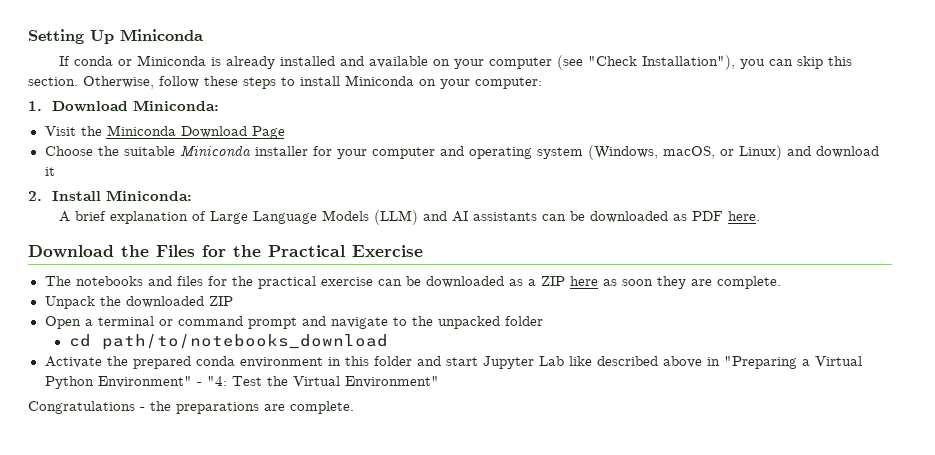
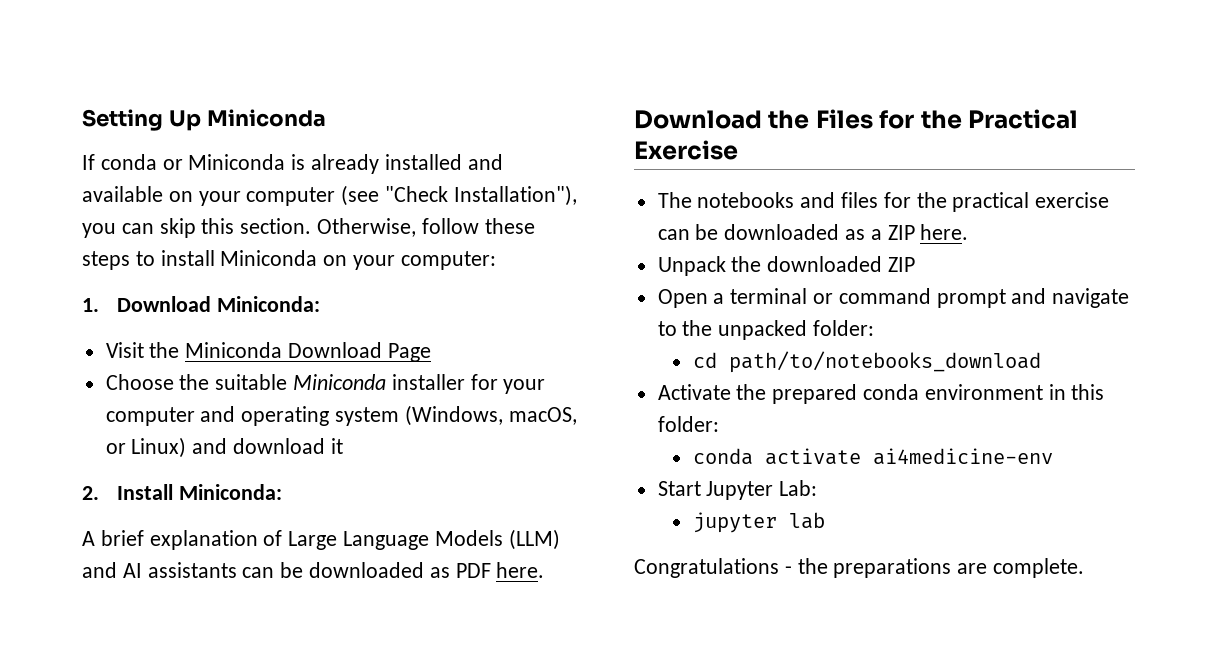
[569,276,781,289] here as soon they are complete. -> [920,224,969,240] here.
[504,316,543,326] folder -> [813,320,875,336] folder:
[373,356,862,369] [44,376,439,389] folder and start Jupyter Lab like described above in "Preparing a Virtual Python Environment" - "4: Test the Virtual Environment" -> [657,416,719,432] [692,448,1053,465] [657,480,818,500] [692,512,825,533] folder: // conda activate ai4medicine-env // Start Jupyter Lab: // jupyter lab

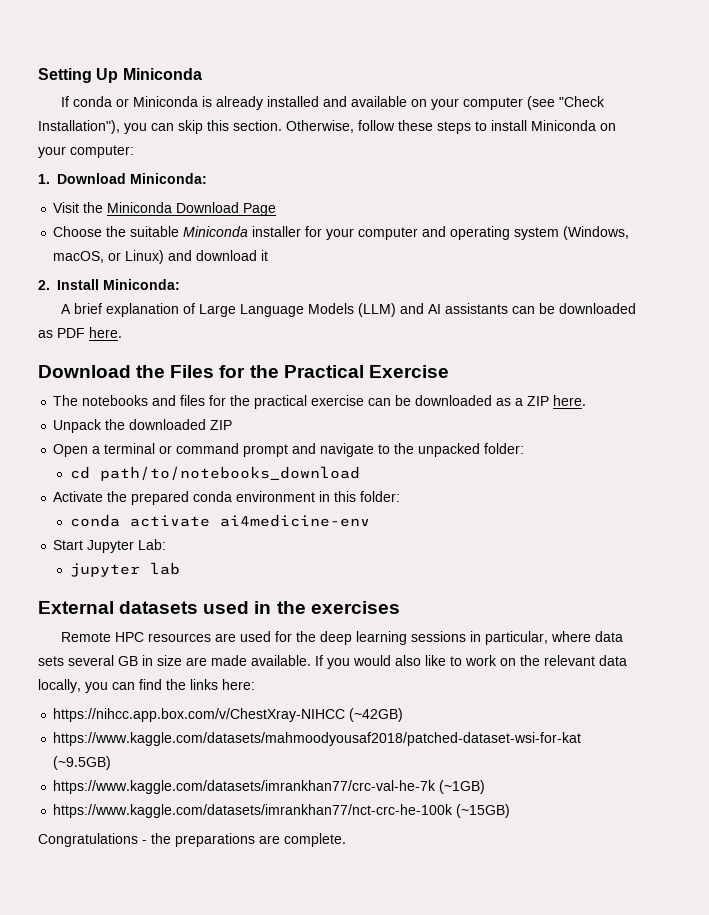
(825, 520) none -> [38,601,400,614] [61,631,624,645] [38,655,627,669] [38,679,255,693] [53,708,404,722] [53,732,582,746] [53,756,112,770] [53,780,486,794] [53,804,511,818] // External datasets used in the exercises // Remote HPC resources are used for the deep learning sessions in particular, where data sets several GB in size are made available. If you would also like to work on the relevant data locally, you can find the links here: // https://nihcc.app.box.com/v/ChestXray-NIHCC (~42GB) // https://www.kaggle.com/datasets/mahmoodyousaf2018/patched-dataset-wsi-for-kat (~9.5GB) // https://www.kaggle.com/datasets/imrankhan77/crc-val-he-7k (~1GB) // https://www.kaggle.com/datasets/imrankhan77/nct-crc-he-100k (~15GB)

